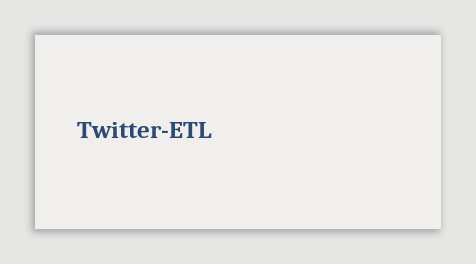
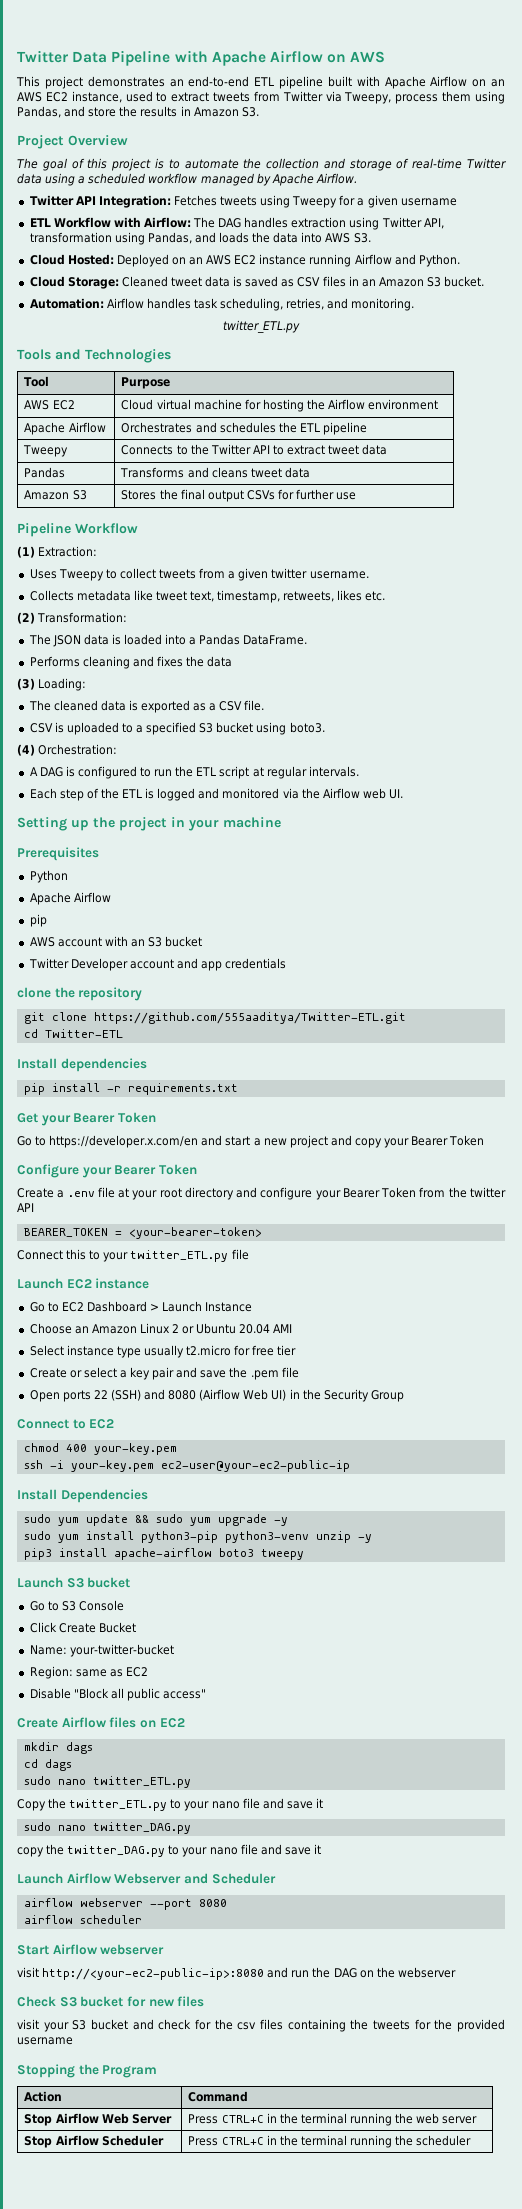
[77,122,212,138] Twitter-ETL -> [17,50,386,66] [16,76,505,89] [17,91,505,104] [17,106,259,118] [17,135,128,149] [17,158,506,171] [17,173,357,186] [29,195,457,208] [29,217,444,230] [29,232,371,245] [29,254,460,267] [29,276,485,289] [29,298,415,311] [223,320,300,333] [17,349,171,363] [24,376,50,387] [121,377,171,389] [24,400,75,410] [121,399,439,412] [24,422,106,435] [121,422,367,435] [23,445,69,457] [121,444,388,455] [24,467,66,478] [120,467,310,478] [24,490,87,500] [121,489,357,502] [17,523,138,537] [17,546,98,558] [29,568,369,581] [29,590,386,603] [17,612,128,624] [28,634,308,647] [29,656,233,669] [17,678,87,691] [28,700,265,713] [29,722,325,735] [17,744,118,756] [29,766,359,779] [29,788,404,801] [17,817,281,831] [17,847,99,861] [29,870,68,883] [29,892,111,905] [29,914,47,927] [29,936,203,947] [28,958,287,971] [17,987,143,1001] [23,1012,406,1024] [23,1029,123,1038] [17,1058,147,1072] [23,1083,238,1095] [17,1112,156,1126] [17,1135,485,1148] [17,1164,197,1178] [17,1187,506,1200] [17,1203,34,1212] [23,1227,262,1239] [17,1249,249,1262] [17,1278,150,1289] [29,1301,253,1312] [29,1323,293,1334] [29,1345,297,1358] [29,1367,299,1380] [29,1389,404,1402] [17,1419,115,1429] [23,1443,177,1455] [23,1460,350,1472] [17,1489,148,1503] [23,1514,288,1526] [23,1531,372,1543] [23,1548,304,1560] [17,1577,131,1588] [29,1600,124,1611] [29,1622,136,1633] [29,1644,174,1657] [29,1666,148,1679] [29,1688,207,1701] [17,1717,185,1728] [23,1742,93,1754] [23,1759,72,1771] [23,1776,191,1788] [17,1798,323,1811] [23,1822,191,1834] [17,1844,321,1857] [17,1873,276,1884] [23,1898,227,1910] [23,1915,142,1924] [17,1944,165,1955] [17,1967,456,1980] [17,1996,205,2007] [17,2019,506,2032] [17,2037,73,2045] [17,2064,158,2078] [24,2091,63,2102] [188,2091,249,2102] [24,2113,172,2126] [188,2113,478,2126] [24,2135,164,2148] [188,2135,472,2148] Twitter Data Pipeline with Apache Airflow on AWS // This project demonstrates an end-to-end ETL pipeline built with Apache Airflow on an AWS EC2 instance, used to extract tweets from Twitter via Tweepy, process them using Pandas, and store the results in Amazon S3. // Project Overview // The goal of this project is to automate the collection and storage of real-time Twitter data using a scheduled workflow managed by Apache Airflow. // Twitter API Integration: Fetches tweets using Tweepy for a given username // ETL Workflow with Airflow: The DAG handles extraction using Twitter API, transformation using Pandas, and loads the data into AWS S3. // Cloud Hosted: Deployed on an AWS EC2 instance running Airflow and Python. // Cloud Storage: Cleaned tweet data is saved as CSV files in an Amazon S3 bucket. // Automation: Airflow handles task scheduling, retries, and monitoring. // twitter_ETL.py // Tools and Technologies // Tool | Purpose // AWS EC2 | Cloud virtual machine for hosting the Airflow environment // Apache Airflow | Orchestrates and schedules the ETL pipeline // Tweepy | Connects to the Twitter API to extract tweet data // Pandas | Transforms and cleans tweet data // Amazon S3 | Stores the final output CSVs for further use // Pipeline Workflow // (1) Extraction: // Uses Tweepy to collect tweets from a given twitter username. // Collects metadata like tweet text, timestamp, retweets, likes etc. // (2) Transformation: // The JSON data is loaded into a Pandas DataFrame. // Performs cleaning and fixes the data // (3) Loading: // The cleaned data is exported as a CSV file. // CSV is uploaded to a specified S3 bucket using boto3. // (4) Orchestration: // A DAG is configured to run the ETL script at regular intervals. // Each step of the ETL is logged and monitored via the Airflow web UI. // Setting up the project in your machine // Prerequisites // Python // Apache Airflow // pip // AWS account with an S3 bucket // Twitter Developer account and app credentials // clone the repository // git clone https://github.com/555aaditya/Twitter-ETL.git // cd Twitter-ETL // Install dependencies // pip install -r requirements.txt // Get your Bearer Token // Go to https://developer.x.com/en and start a new project and copy your Bearer Token // Configure your Bearer Token // Create a .env file at your root directory and configure your Bearer Token from the twitter API // BEARER_TOKEN = <your-bearer-token> // Connect this to your twitter_ETL.py file // Launch EC2 instance // Go to EC2 Dashboard > Launch Instance // Choose an Amazon Linux 2 or Ubuntu 20.04 AMI // Select instance type usually t2.micro for free tier // Create or select a key pair and save the .pem file // Open ports 22 (SSH) and 8080 (Airflow Web UI) in the Security Group // Connect to EC2 // chmod 400 your-key.pem // ssh -i your-key.pem ec2-user@your-ec2-public-ip // Install Dependencies // sudo yum update && sudo yum upgrade -y // sudo yum install python3-pip python3-venv unzip -y // pip3 install apache-airflow boto3 tweepy // Launch S3 bucket // Go to S3 Console // Click Create Bucket // Name: your-twitter-bucket // Region: same as EC2 // Disable "Block all public access" // Create Airflow files on EC2 // mkdir dags // cd dags // sudo nano twitter_ETL.py // Copy the twitter_ETL.py to your nano file and save it // sudo nano twitter_DAG.py // copy the twitter_DAG.py to your nano file and save it // Launch Airflow Webserver and Scheduler // airflow webserver --port 8080 // airflow scheduler // Start Airflow webserver // visit http://<your-ec2-public-ip>:8080 and run the DAG on the webserver // Check S3 bucket for new files // visit your S3 bucket and check for the csv files containing the tweets for the provided username // Stopping the Program // Action | Command // Stop Airflow Web Server | Press CTRL+C in the terminal running the web server // Stop Airflow Scheduler | Press CTRL+C in the terminal running the scheduler

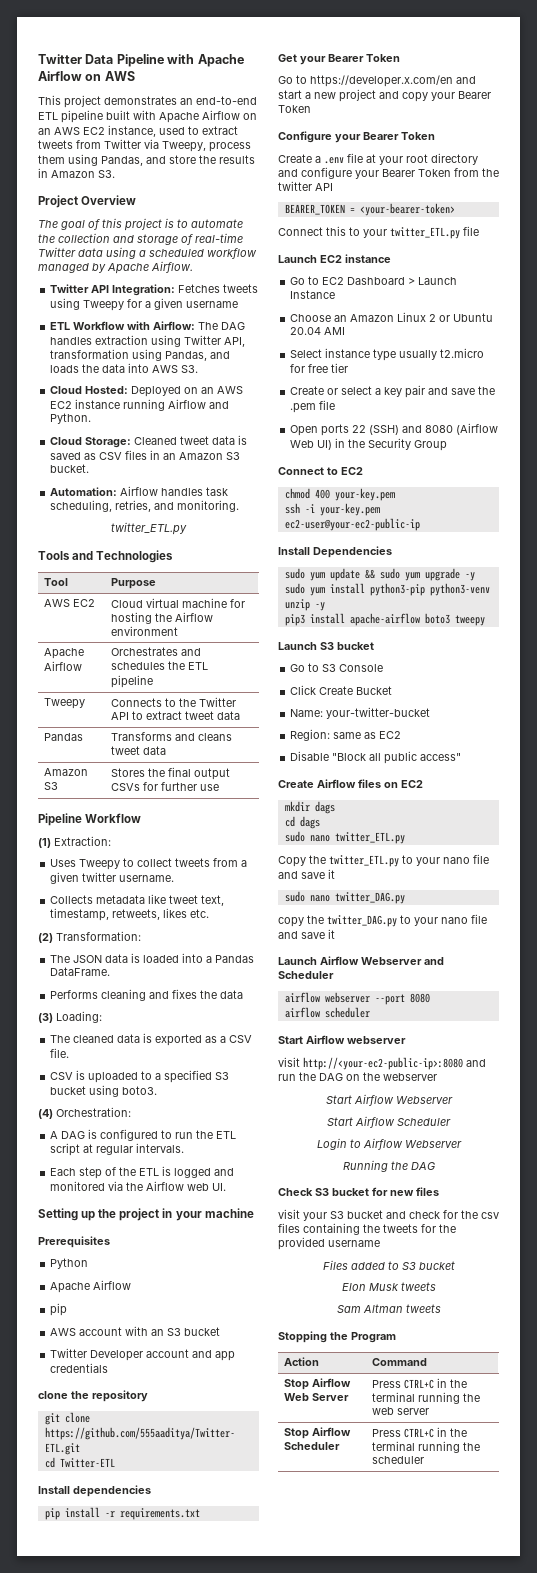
(456, 1972) none -> [325,1094,453,1106] [327,1116,451,1128] [316,1138,462,1150] [342,1160,435,1172] // Start Airflow Webserver // Start Airflow Scheduler // Login to Airflow Webserver // Running the DAG
(73, 2041) none -> [322,1260,455,1270] [341,1282,436,1291] [336,1304,441,1313] // Files added to S3 bucket // Elon Musk tweets // Sam Altman tweets

